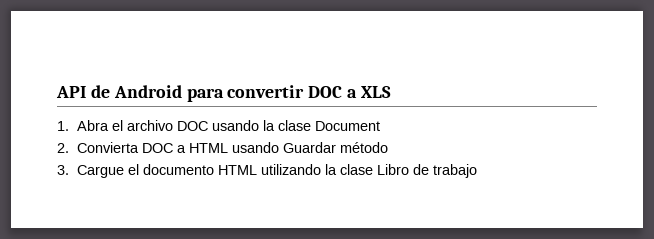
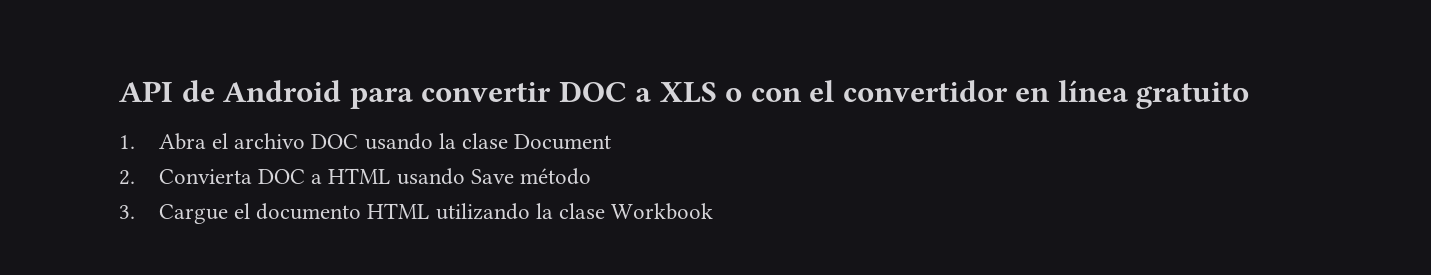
(392, 92) none -> [725,80,1250,109] o con el convertidor en línea gratuito
[282,142,336,153] Guardar -> [470,169,514,184] Save
[376,164,477,178] Libro de trabajo -> [611,203,714,220] Workbook

